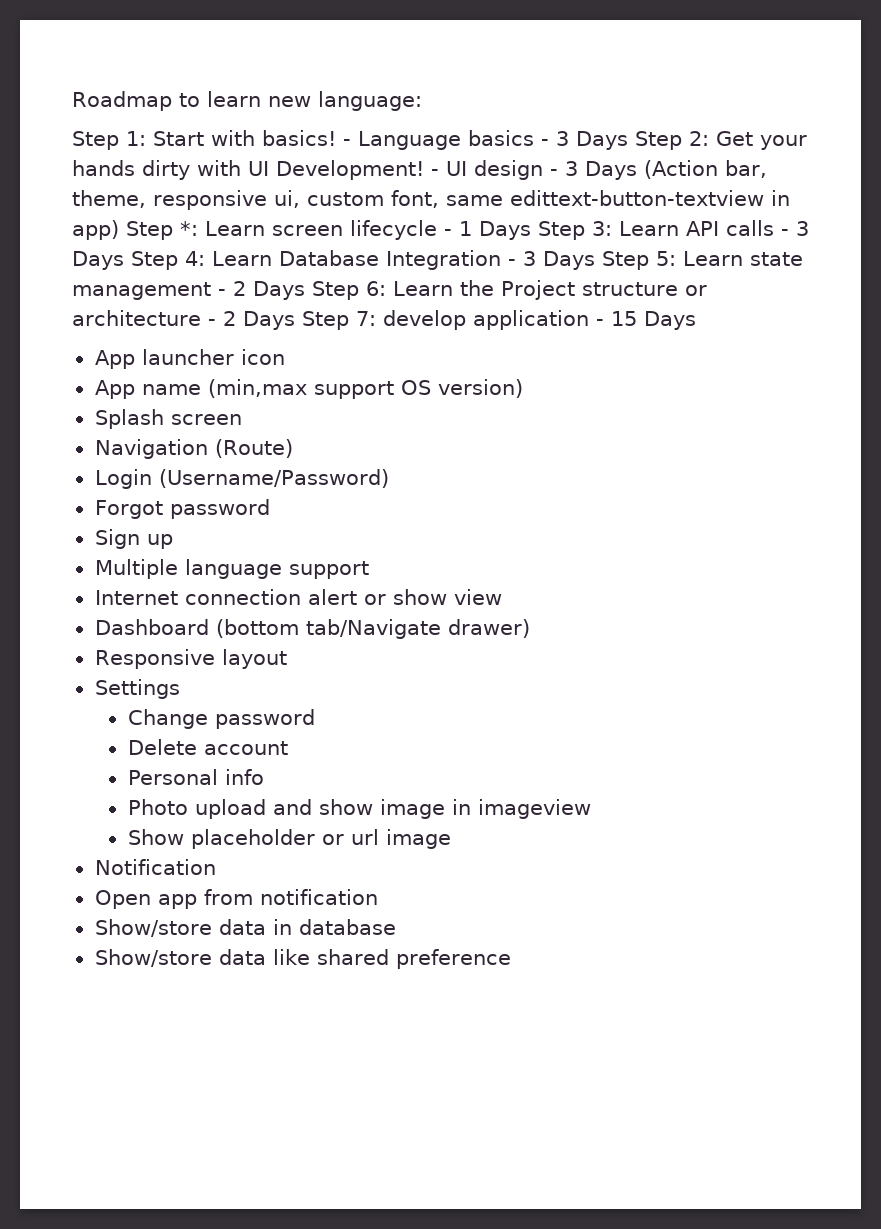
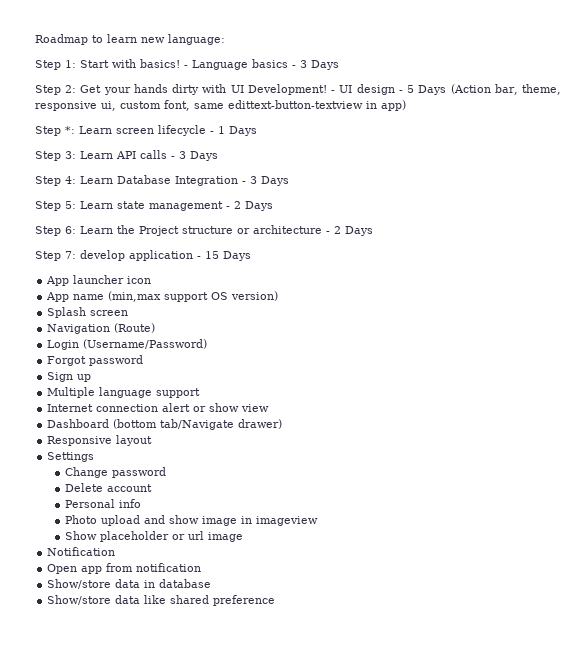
(628, 140) none -> (339, 65) //
[565,161,578,176] 3 -> [407,85,415,93] 5
(119, 230) none -> (406, 105) //
(531, 230) none -> (257, 131) //
(124, 260) none -> (218, 156) //
(595, 260) none -> (289, 181) //
(305, 290) none -> (273, 206) //
(295, 320) none -> (373, 231) //

